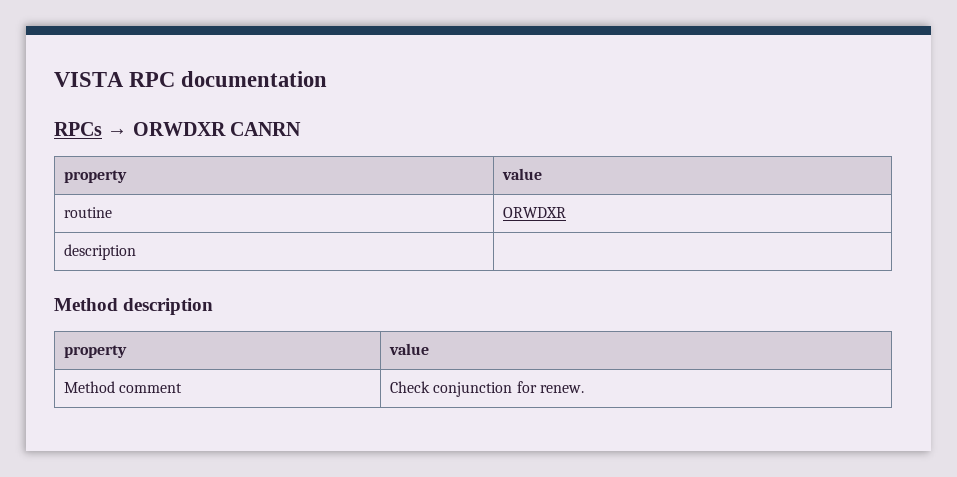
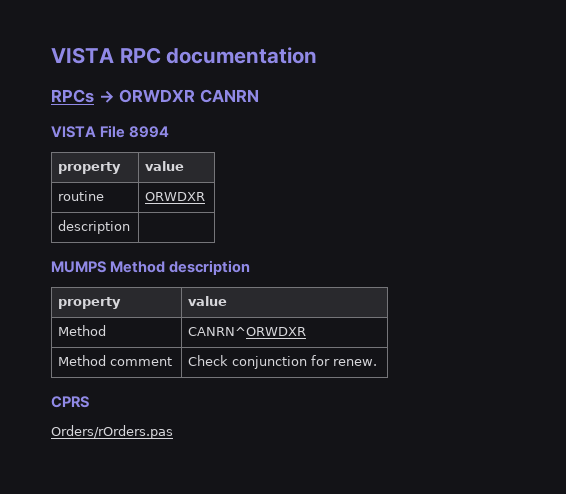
(302, 129) none -> [51,125,170,138] // VISTA File 8994
(137, 252) none -> [51,261,106,273] MUMPS
(430, 349) none -> [58,325,107,336] [188,327,307,336] // Method | CANRN^ORWDXR
(585, 389) none -> [51,396,89,408] [51,425,173,439] // CPRS // Orders/rOrders.pas

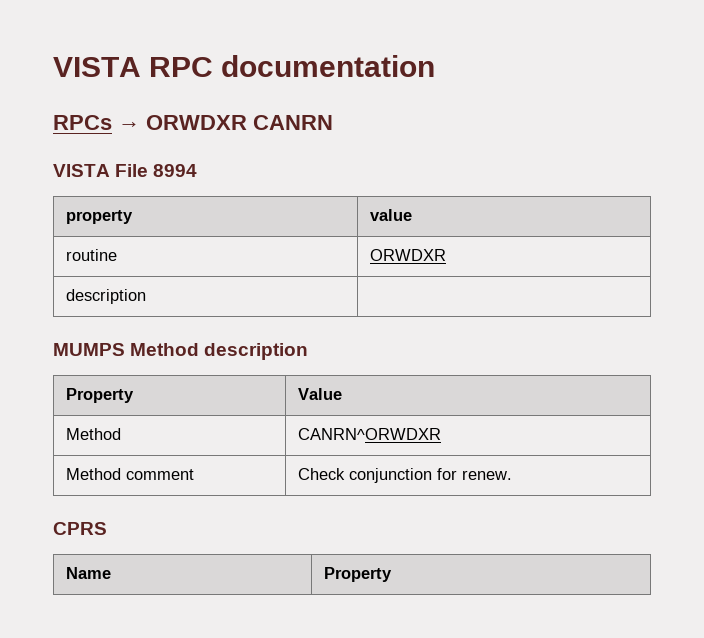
[58,297,122,309] [188,296,228,306] property | value -> [65,388,134,403] [297,388,342,400] Property | Value
[51,425,173,439] // Orders/rOrders.pas -> [65,567,111,579] [323,567,392,582] // Name | Property

